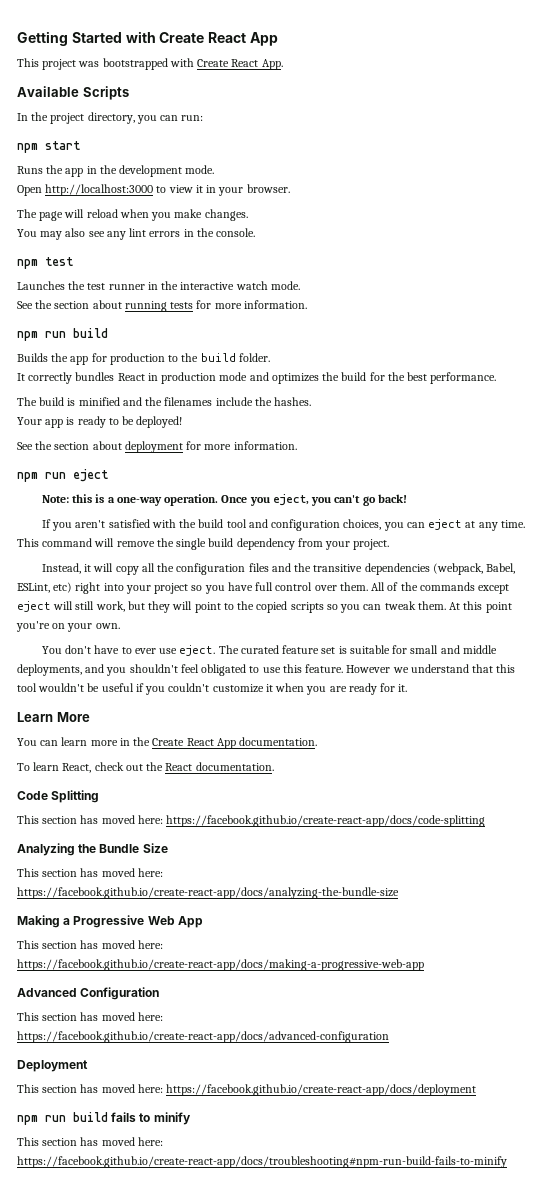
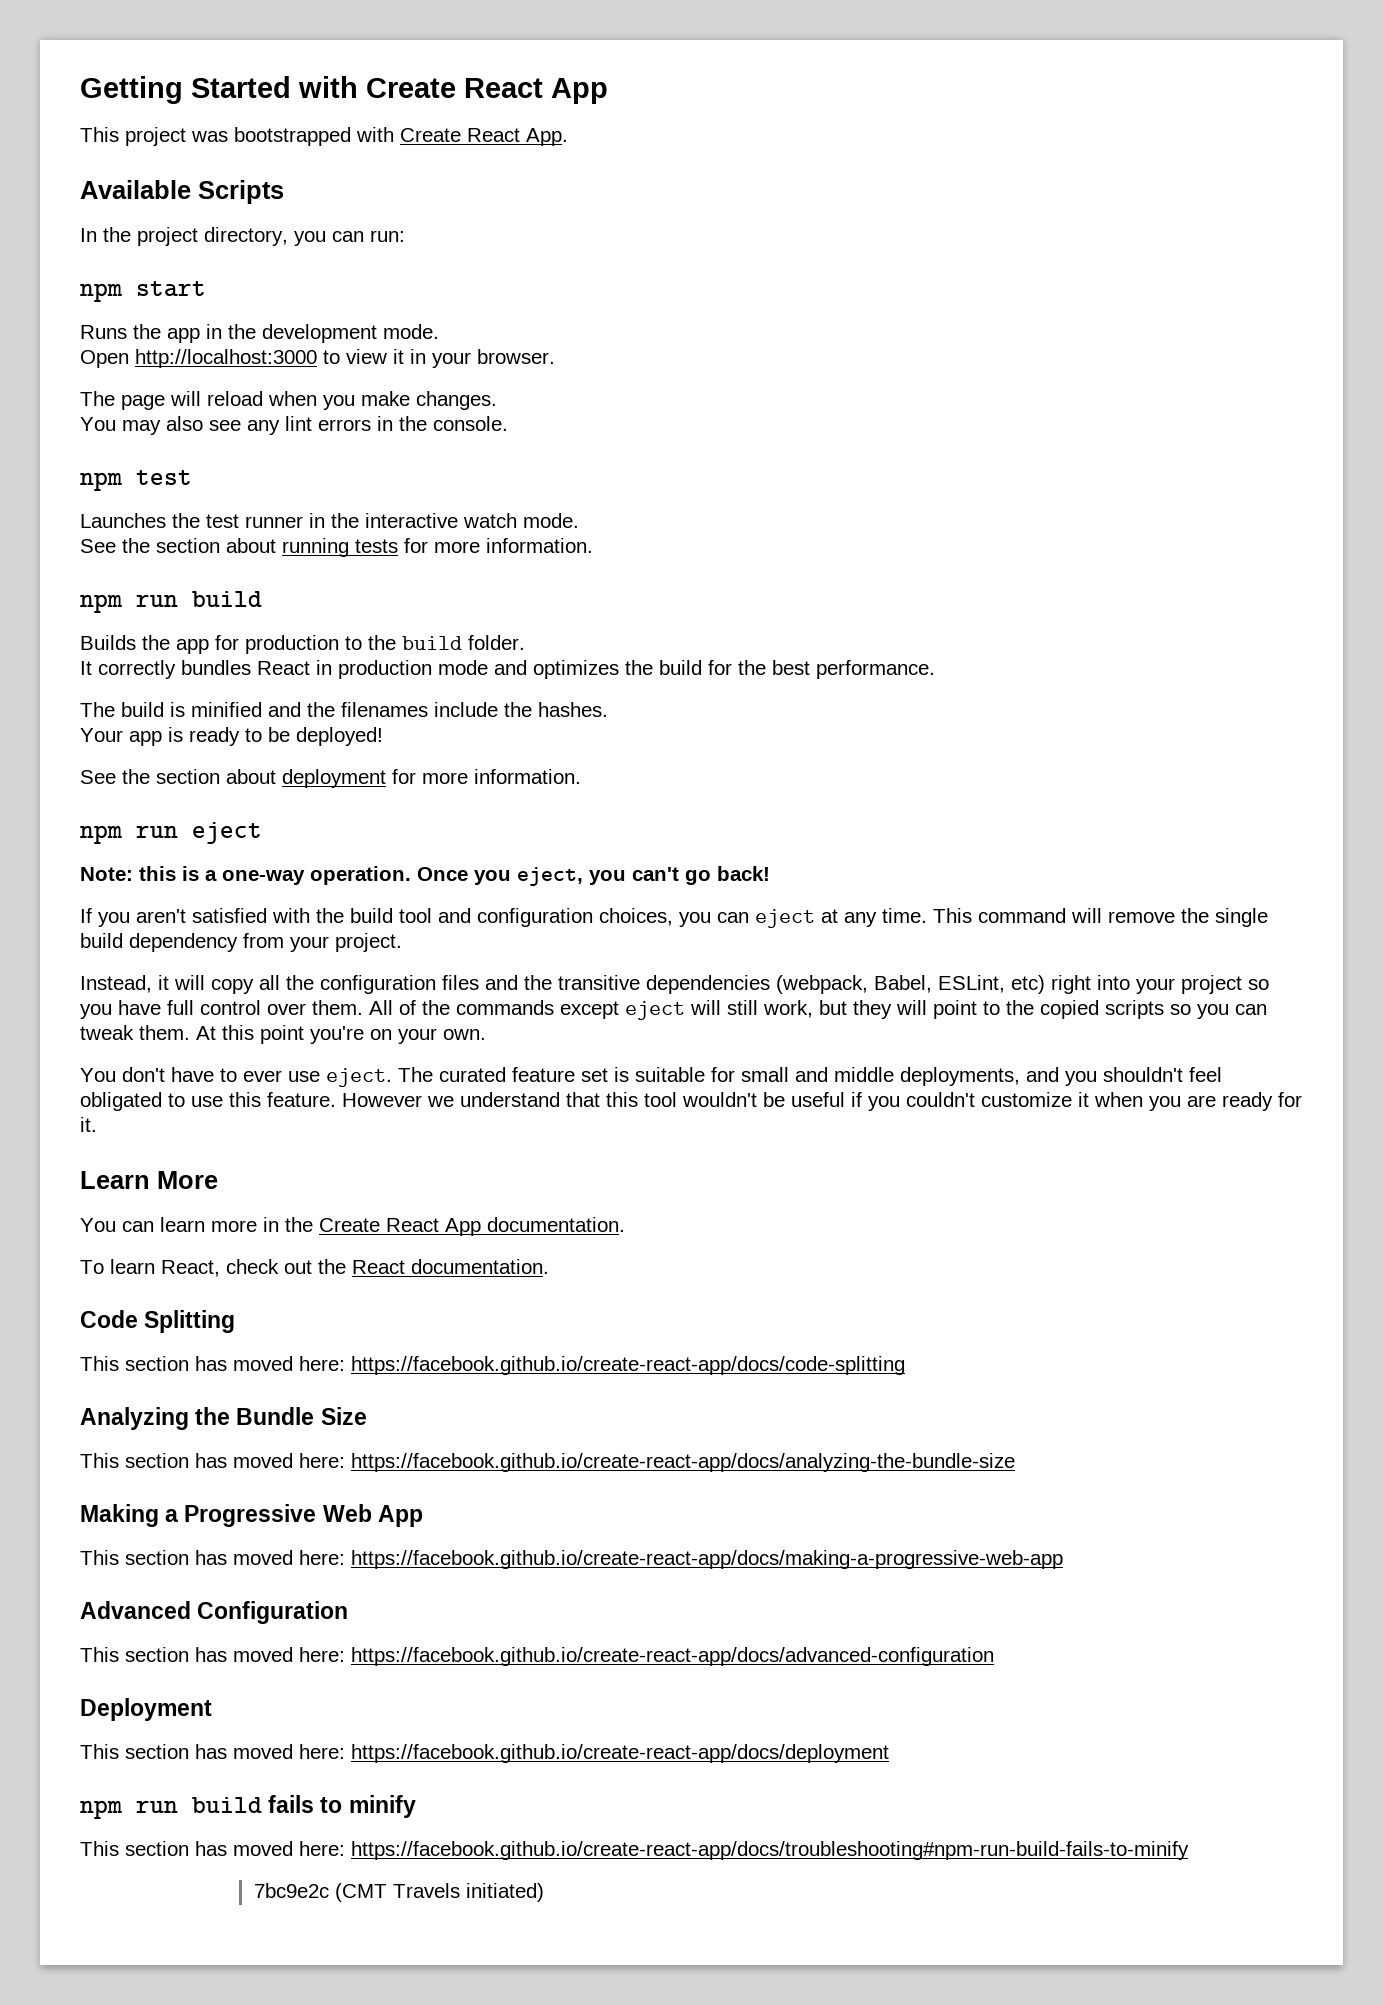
(507, 1162) none -> [253,1883,544,1902] // 7bc9e2c (CMT Travels initiated)

